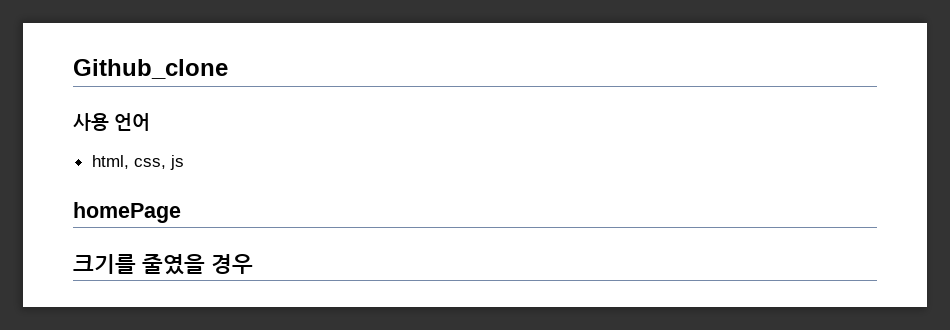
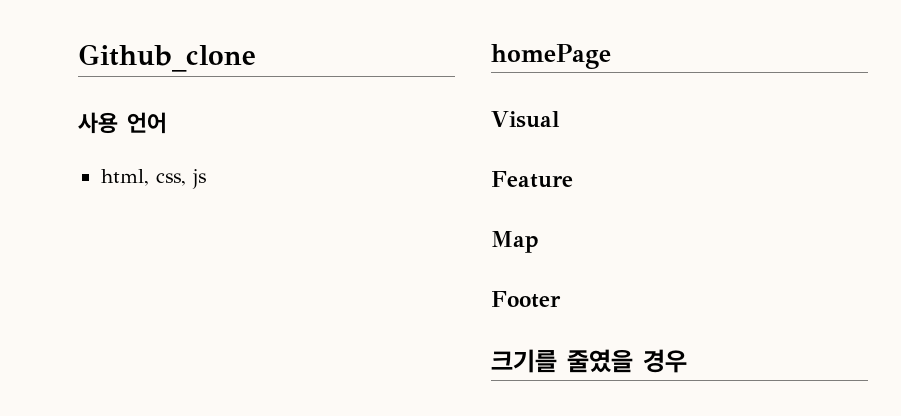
(181, 212) none -> [491,111,560,128] [491,171,573,188] [491,231,539,253] [491,291,561,308] // Visual // Feature // Map // Footer

